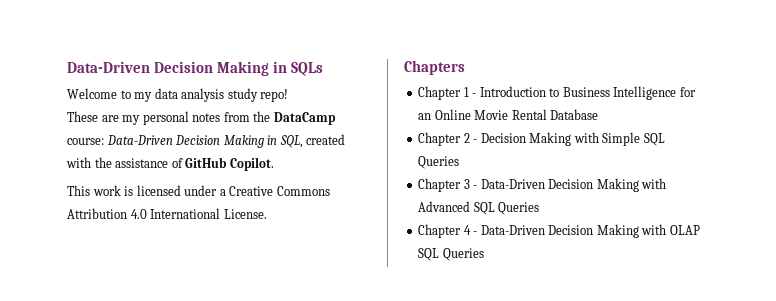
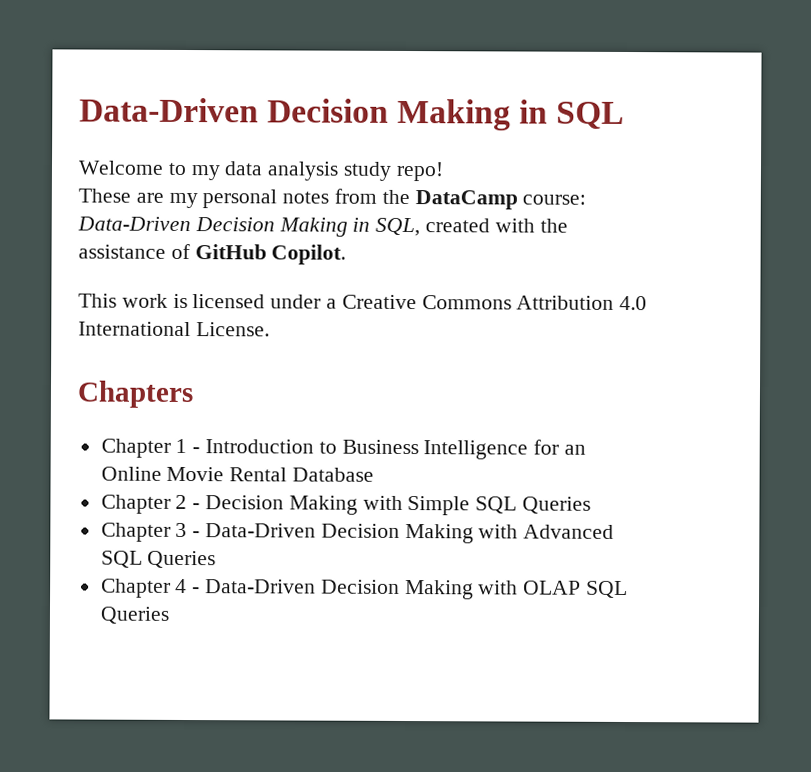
[67,61,324,76] Data-Driven Decision Making in SQLs -> [79,97,625,131] Data-Driven Decision Making in SQL

